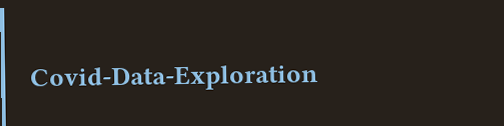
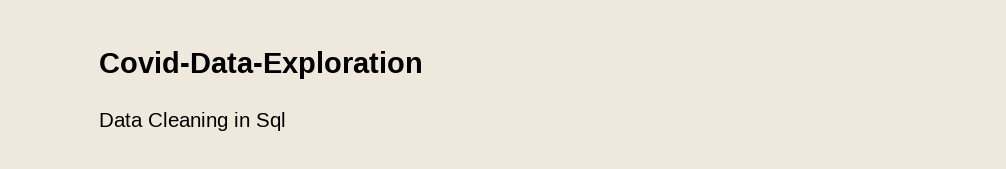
(319, 78) none -> [99,112,286,131] // Data Cleaning in Sql

